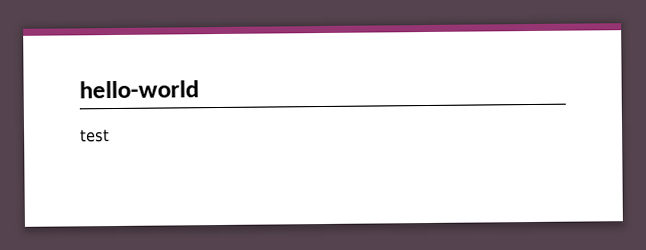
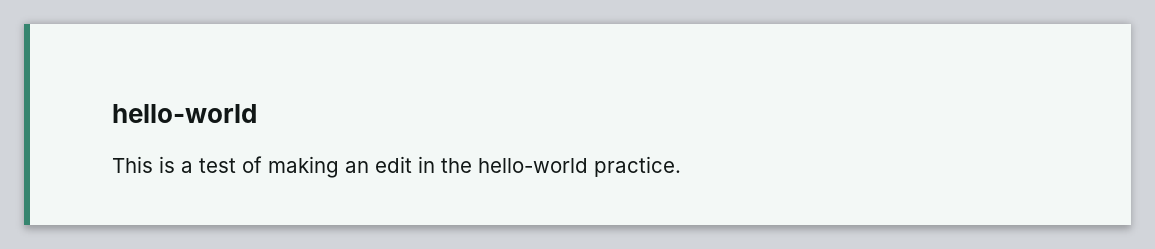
[80,129,110,143] test -> [112,156,681,178] This is a test of making an edit in the hello-world practice.

